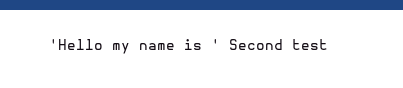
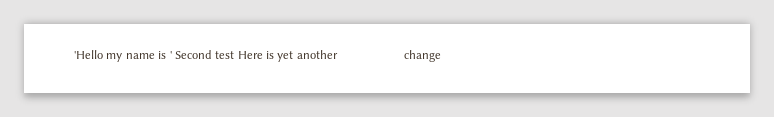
(328, 44) none -> [237,50,441,62] Here is yet another change

